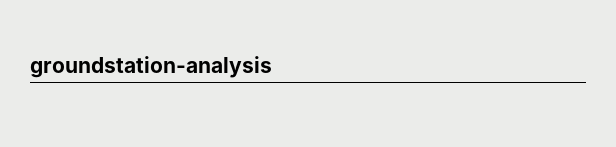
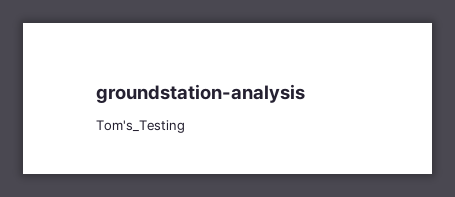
(272, 67) none -> [96,120,185,133] // Tom's_Testing

